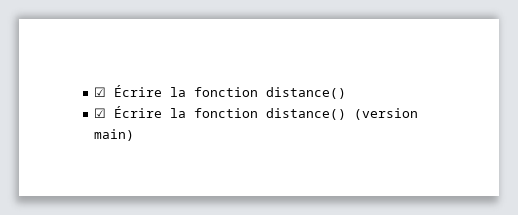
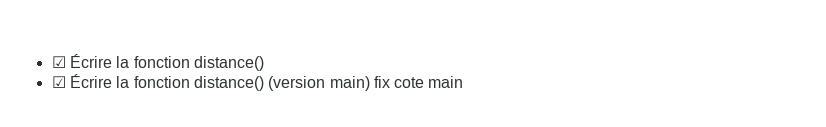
(135, 135) none -> [373,76,464,88] fix cote main

